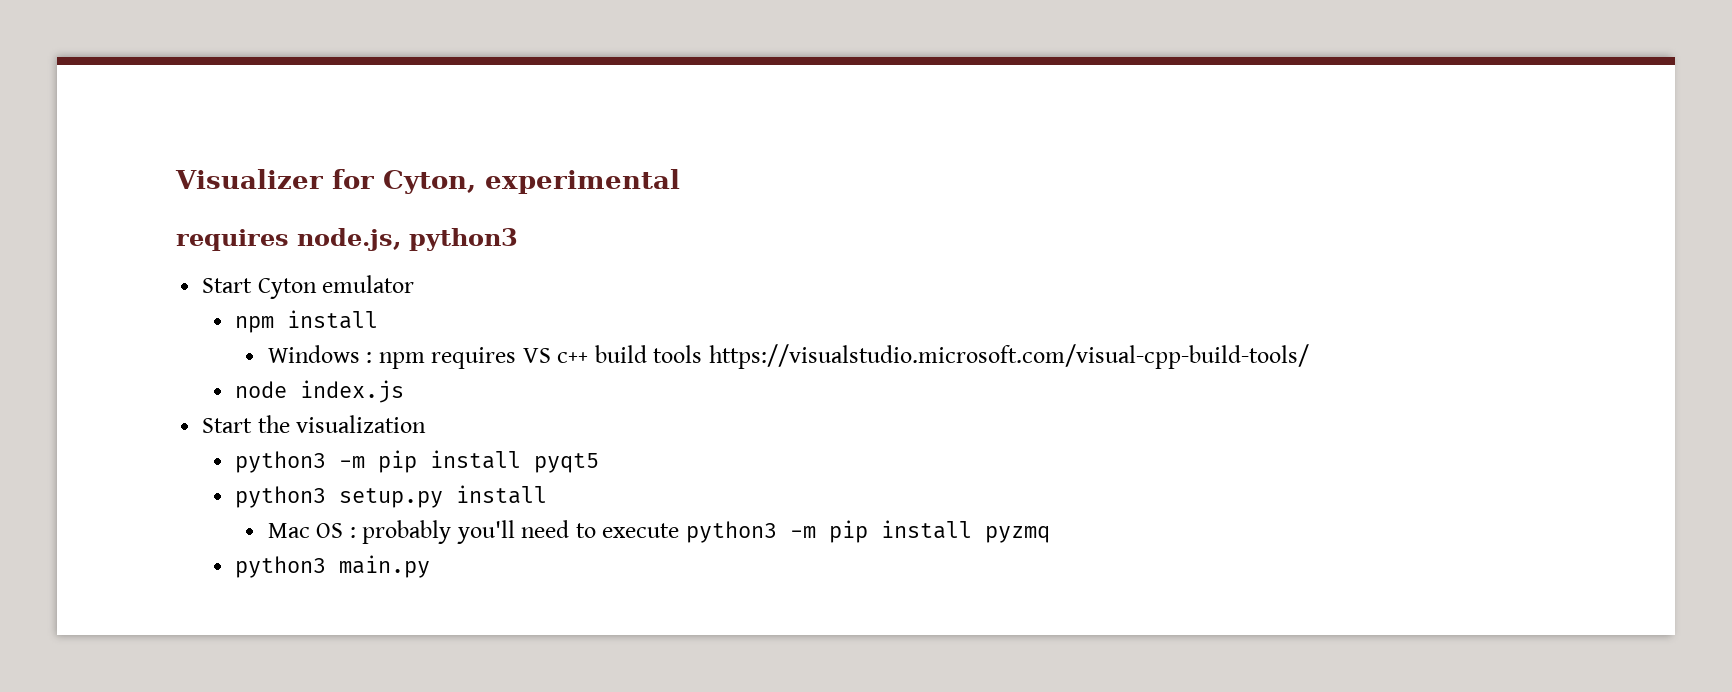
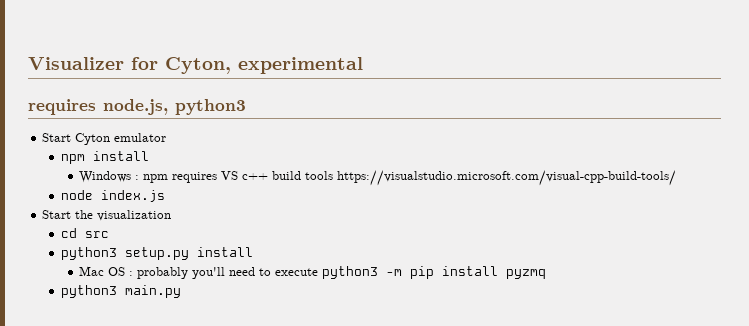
[235,450,600,473] python3 -m pip install pyqt5 -> [60,228,109,238] cd src

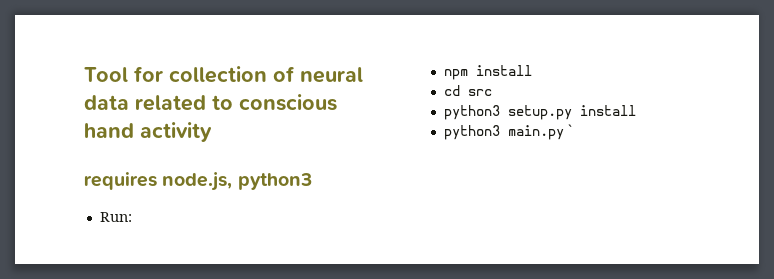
[28,57,363,74] Visualizer for Cyton, experimental -> [84,66,363,83] [84,94,337,111] [84,122,212,142] Tool for collection of neural data related to conscious hand activity
[42,133,167,145] Start Cyton emulator -> [99,212,132,222] Run:
[79,170,677,186] [60,190,165,202] [42,210,172,221] // Windows : npm requires VS c++ build tools https://visualstudio.microsoft.com/visual-cpp-build-tools/ // node index.js // Start the visualization -> (533, 70) none
[79,266,547,279] // Mac OS : probably you'll need to execute python3 -m pip install pyzmq -> (637, 110) none
(181, 291) none -> [568,124,573,136] `

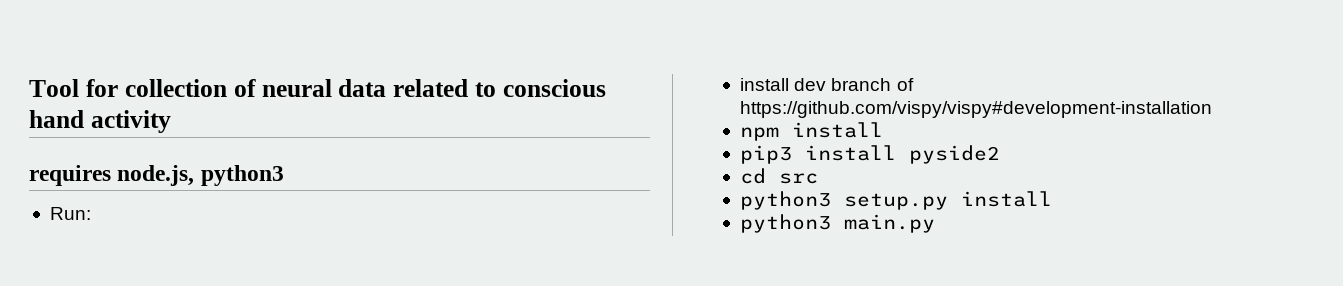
(132, 217) none -> [740,78,914,91] [740,101,1213,118] // install dev branch of https://github.com/vispy/vispy#development-installation
(533, 70) none -> [740,145,1001,164] // pip3 install pyside2
[568,124,573,136] ` -> (936, 223) none

